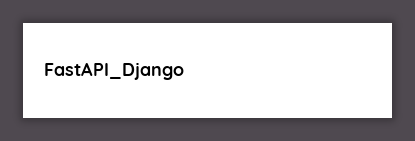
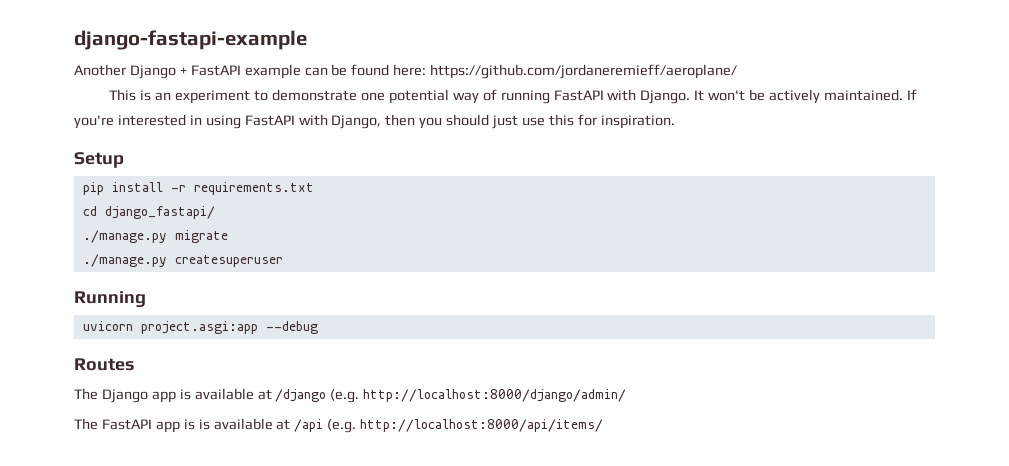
[44,62,184,80] FastAPI_Django -> [74,30,307,50] [74,64,738,79] [109,89,917,104] [74,114,675,129] [74,152,124,168] [82,182,314,195] [82,206,215,219] [82,230,228,243] [82,254,283,267] [74,291,146,307] [82,321,318,334] [74,358,134,371] [74,388,627,403] [74,418,604,433] django-fastapi-example // Another Django + FastAPI example can be found here: https://github.com/jordaneremieff/aeroplane/ // This is an experiment to demonstrate one potential way of running FastAPI with Django. It won't be actively maintained. If you're interested in using FastAPI with Django, then you should just use this for inspiration. // Setup // pip install -r requirements.txt // cd django_fastapi/ // ./manage.py migrate // ./manage.py createsuperuser // Running // uvicorn project.asgi:app --debug // Routes // The Django app is available at /django (e.g. http://localhost:8000/django/admin/ // The FastAPI app is is available at /api (e.g. http://localhost:8000/api/items/

